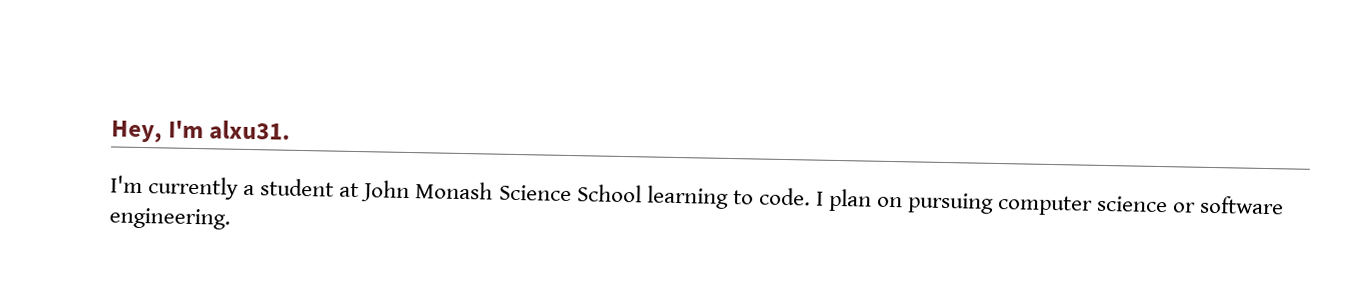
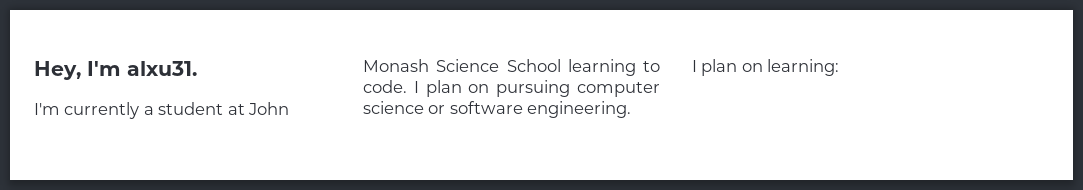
(231, 218) none -> [692,59,840,76] // I plan on learning:

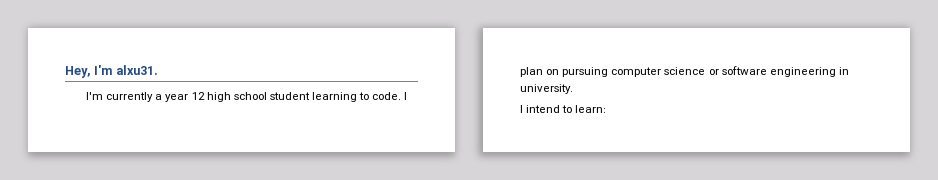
[158,102,290,115] [363,59,561,72] student at John Monash Science School -> [165,92,310,102] year 12 high school student
[527,101,632,118] [692,59,840,76] engineering. // I plan on learning: -> [769,67,849,77] [520,84,573,94] [520,105,607,113] engineering in university. // I intend to learn:

